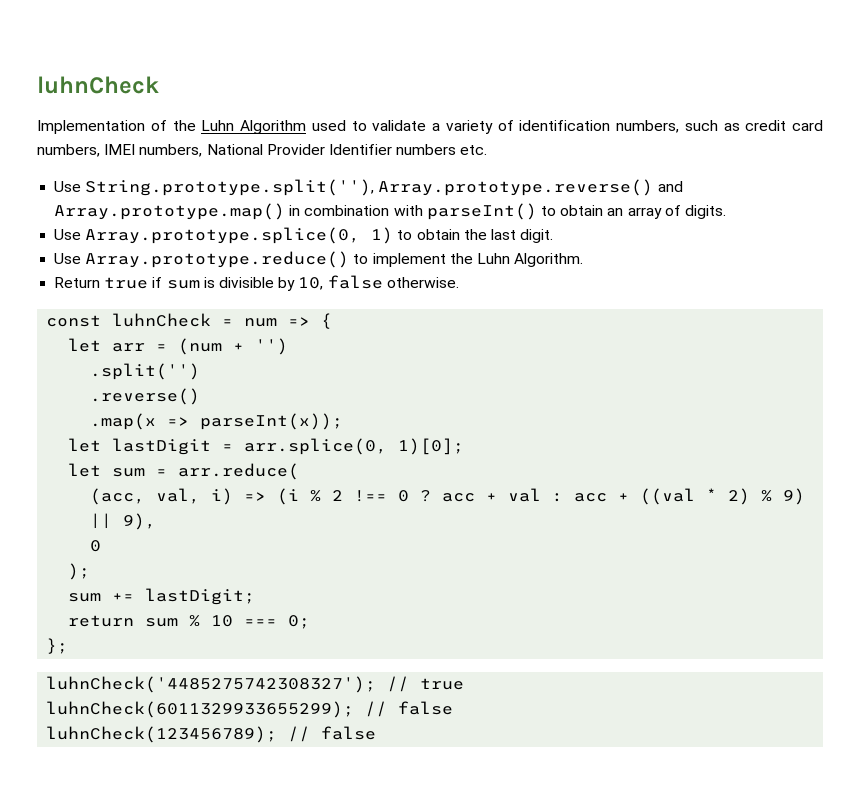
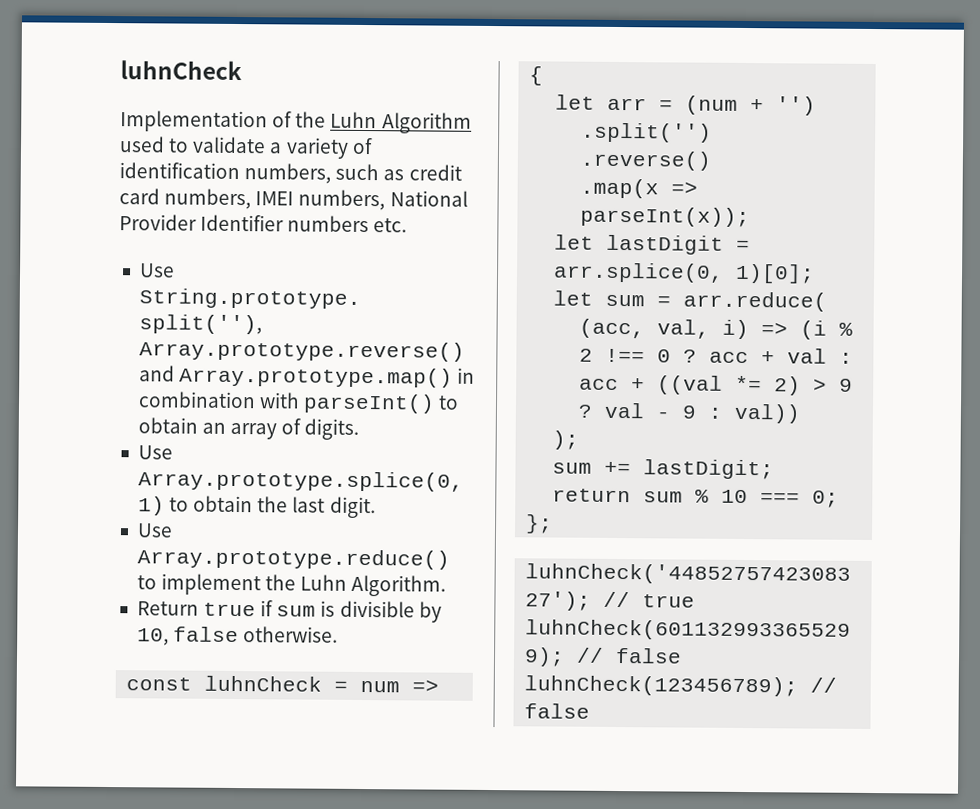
[706,488,806,505] [90,513,157,530] [90,540,102,552] * 2) % 9) || 9), // 0 -> [735,375,854,396] [578,402,802,424] *= 2) > 9 ? val - 9 : val))

